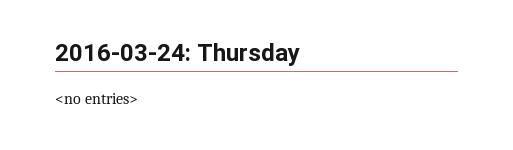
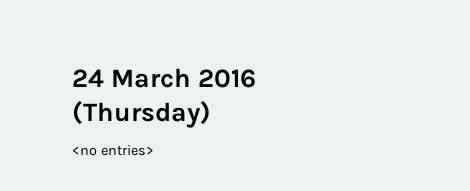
[55,43,301,66] 2016-03-24: Thursday -> [72,68,257,88] [72,101,211,128] 24 March 2016 (Thursday)

